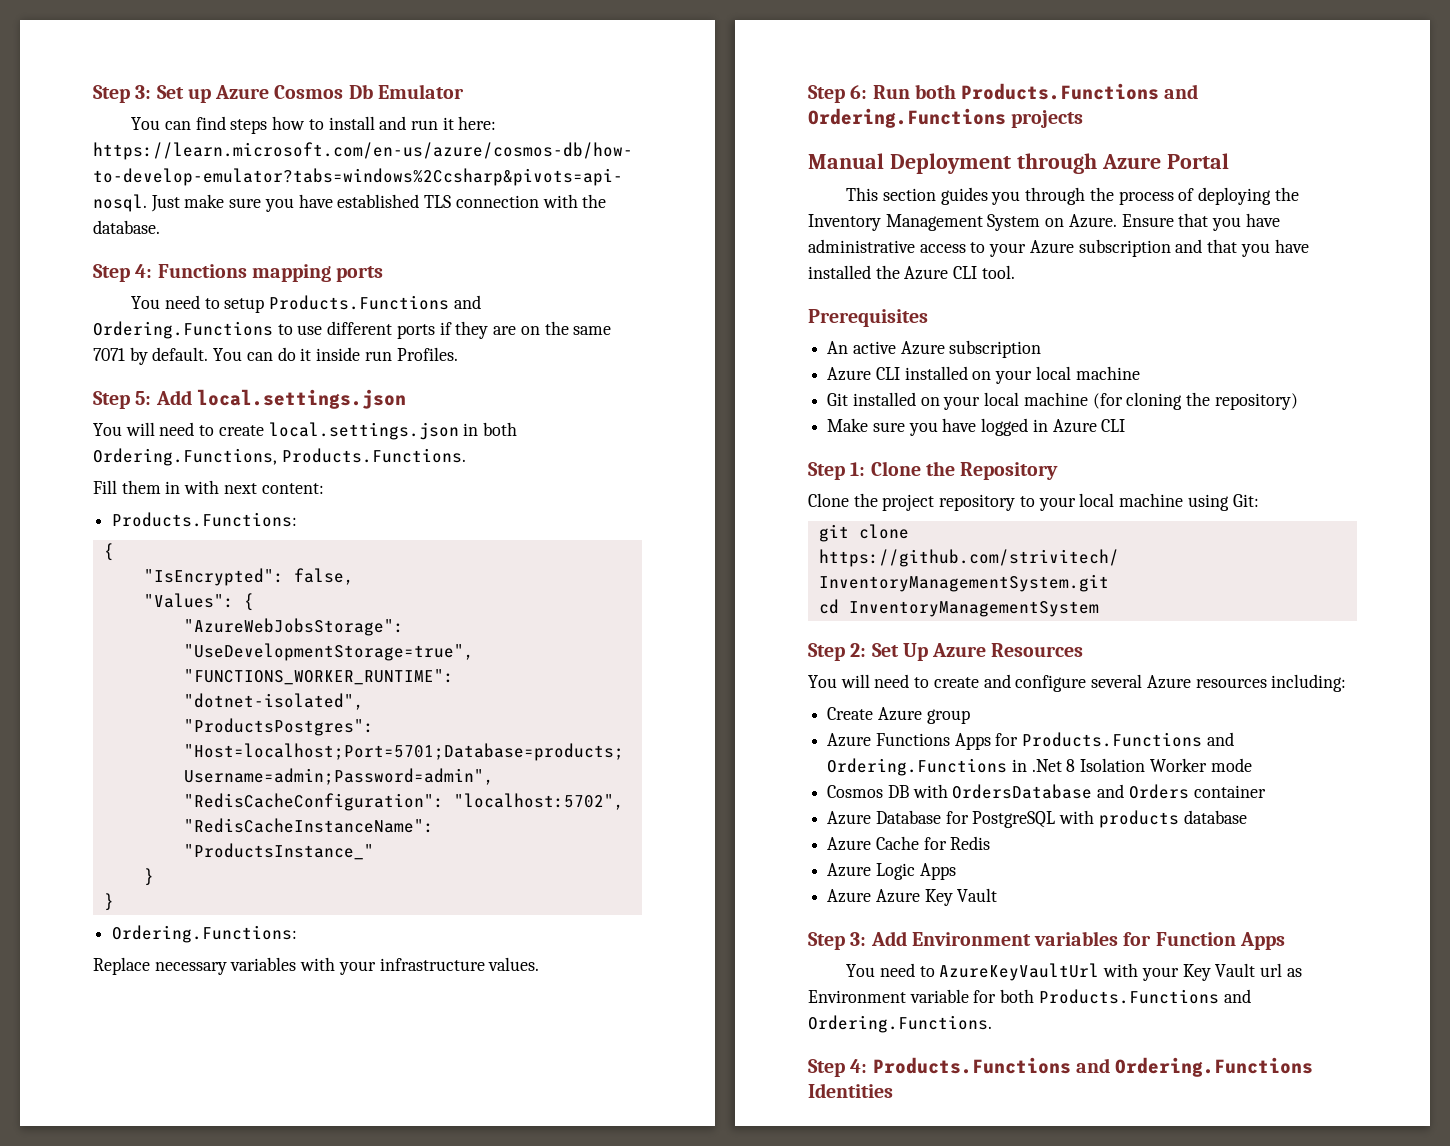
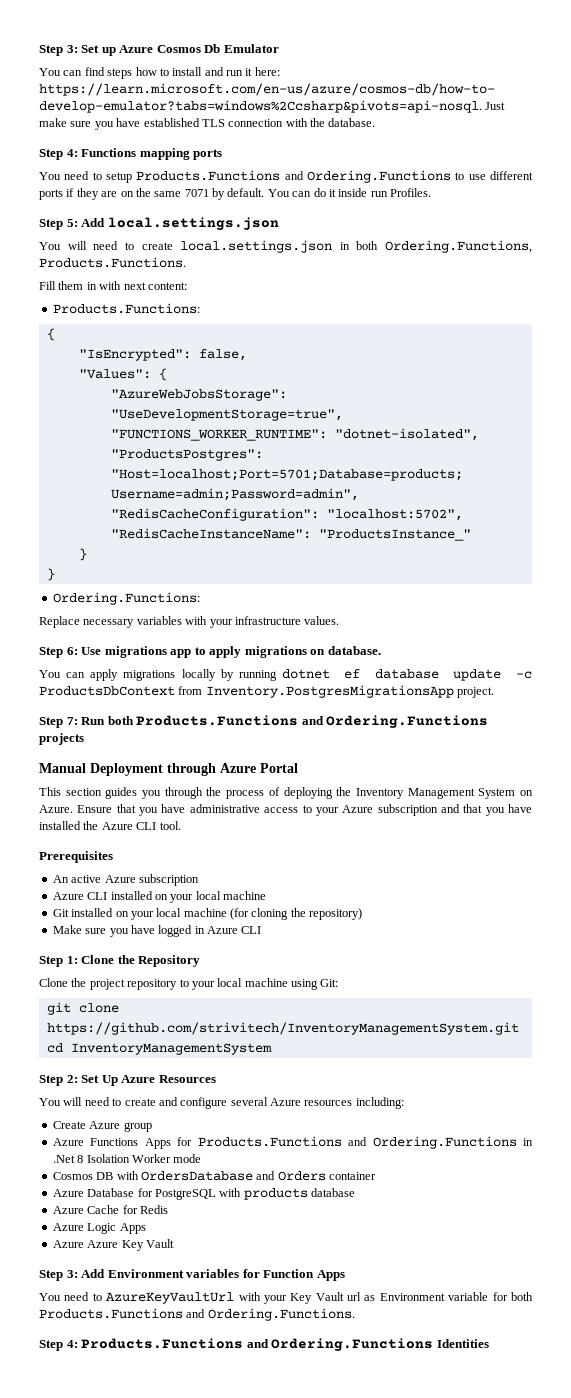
(868, 92) none -> [81,646,381,658] [39,669,532,681] [39,685,495,698] [39,717,78,728] Use migrations app to apply migrations on database. // You can apply migrations locally by running dotnet ef database update -c ProductsDbContext from Inventory.PostgresMigrationsApp project. // Step 7:

